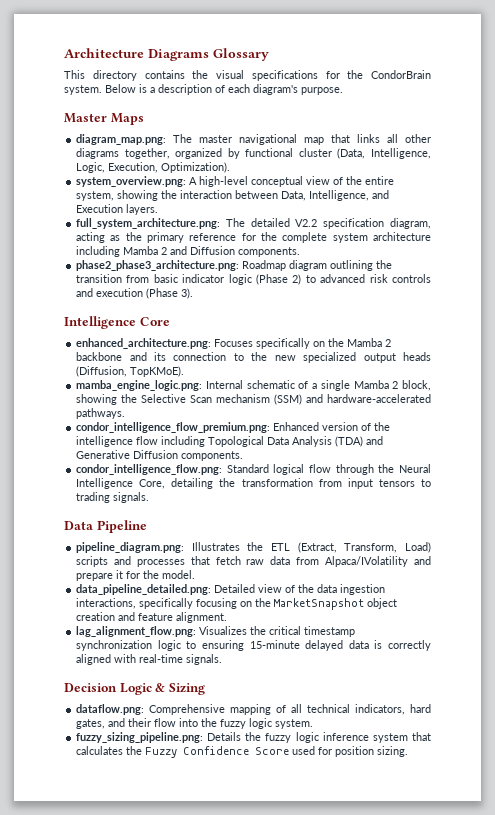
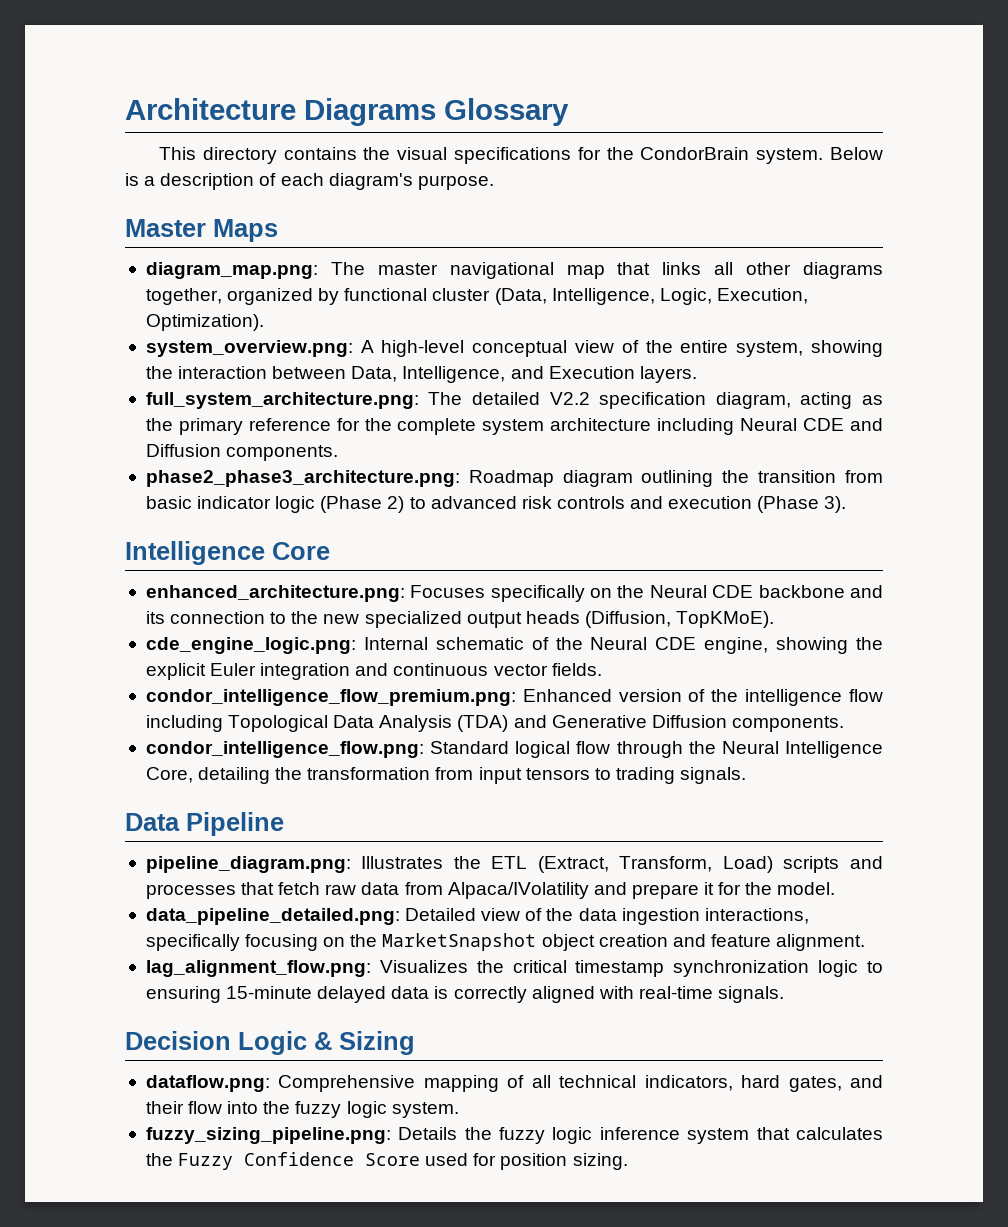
[123,246,168,255] Mamba 2 -> [740,418,845,431] Neural CDE
[347,338,392,347] Mamba 2 -> [649,585,754,598] Neural CDE
[76,380,203,391] mamba_engine_logic.png: -> [145,637,356,654] cde_engine_logic.png:
[312,380,432,391] [76,394,431,405] [76,408,126,419] a single Mamba 2 block, showing the Selective Scan mechanism (SSM) and hardware-accelerated pathways. -> [555,637,883,654] [145,663,602,680] the Neural CDE engine, showing the explicit Euler integration and continuous vector fields.

